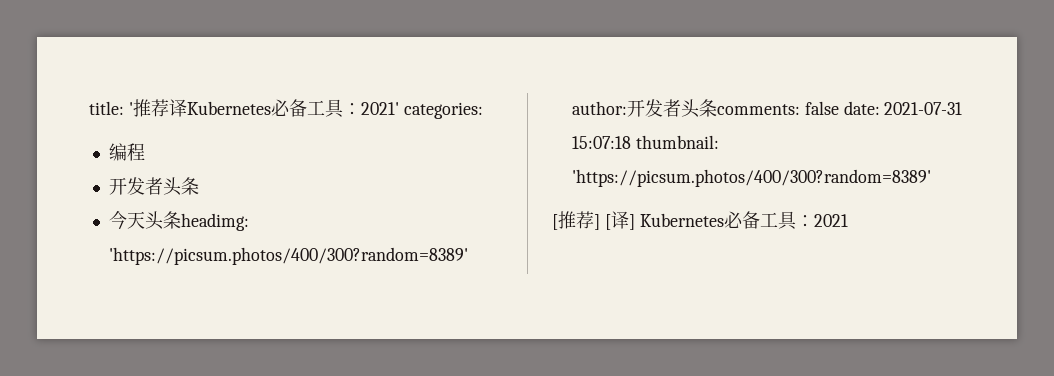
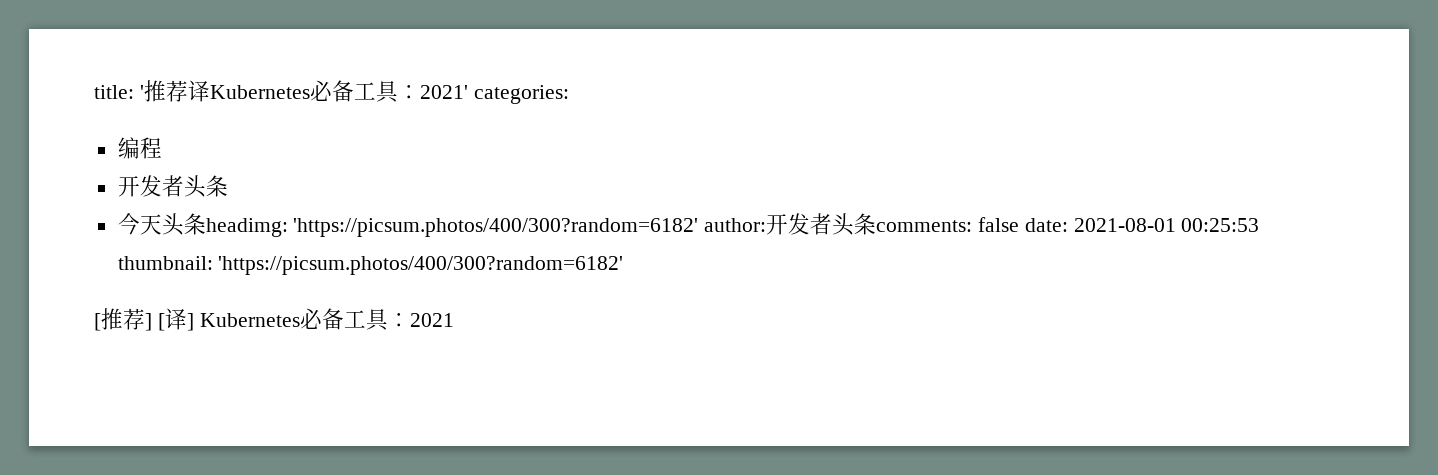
[108,247,468,265] 'https://picsum.photos/400/300?random=8389' -> [293,218,699,237] 'https://picsum.photos/400/300?random=6182'
[884,102,963,115] [571,135,719,149] [571,169,931,187] 2021-07-31 15:07:18 thumbnail: 'https://picsum.photos/400/300?random=8389' -> [1073,218,1260,232] [117,256,624,275] 2021-08-01 00:25:53 thumbnail: 'https://picsum.photos/400/300?random=6182'

